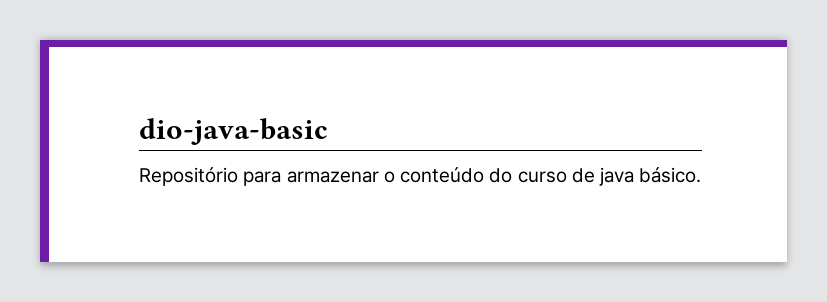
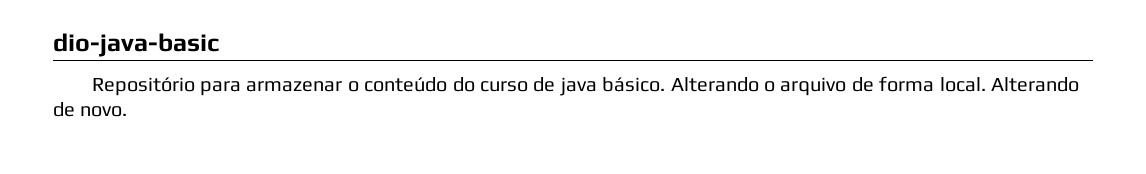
(702, 175) none -> [670,76,1080,96] [53,102,128,117] Alterando o arquivo de forma local. Alterando de novo.

